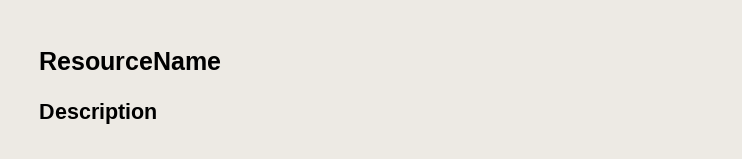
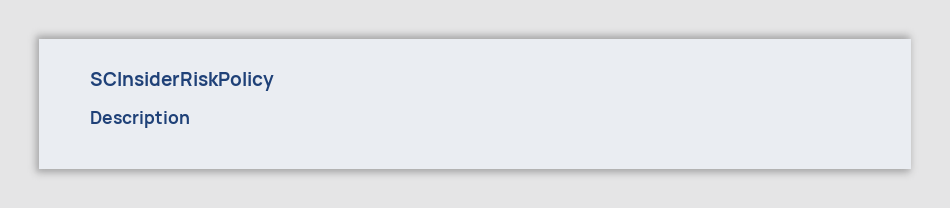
[39,52,221,70] ResourceName -> [90,72,274,91] SCInsiderRiskPolicy

